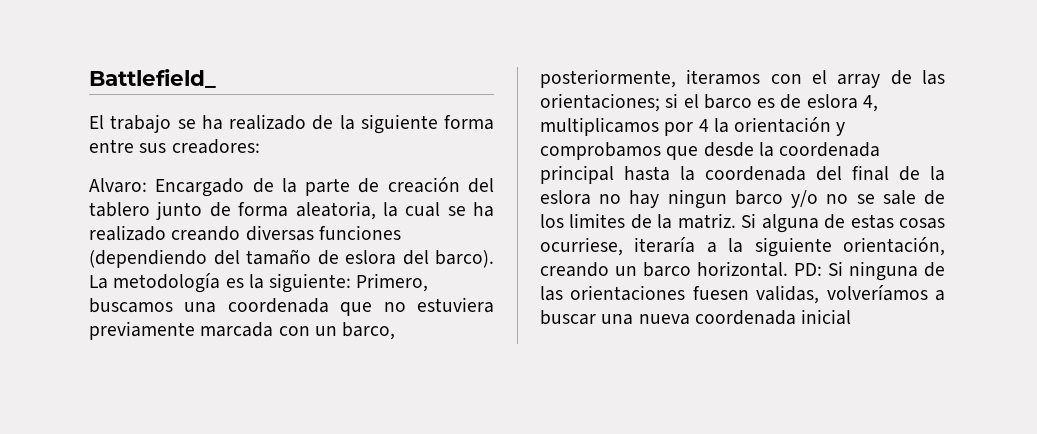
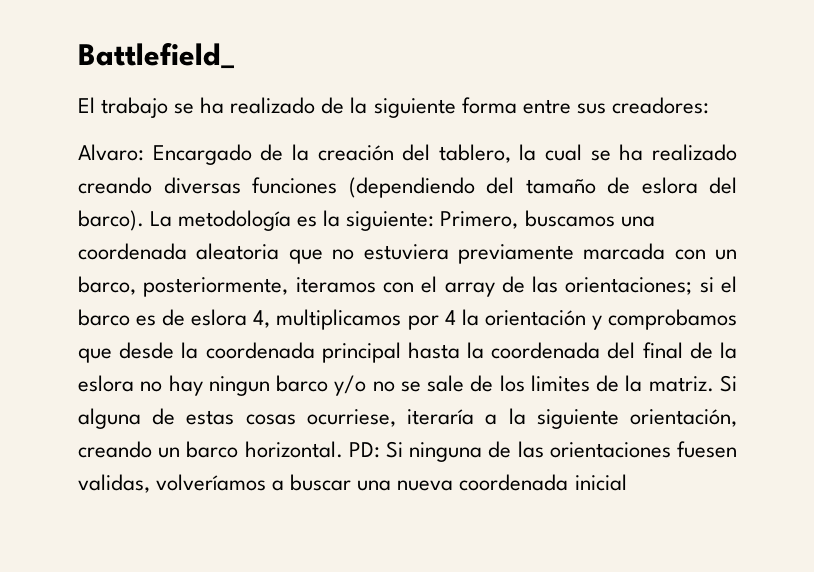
[305,177,494,196] [89,201,376,220] parte de creación del tablero junto de forma aleatoria, -> [317,144,511,163] creación del tablero,
(329, 305) none -> [196,243,280,260] aleatoria

